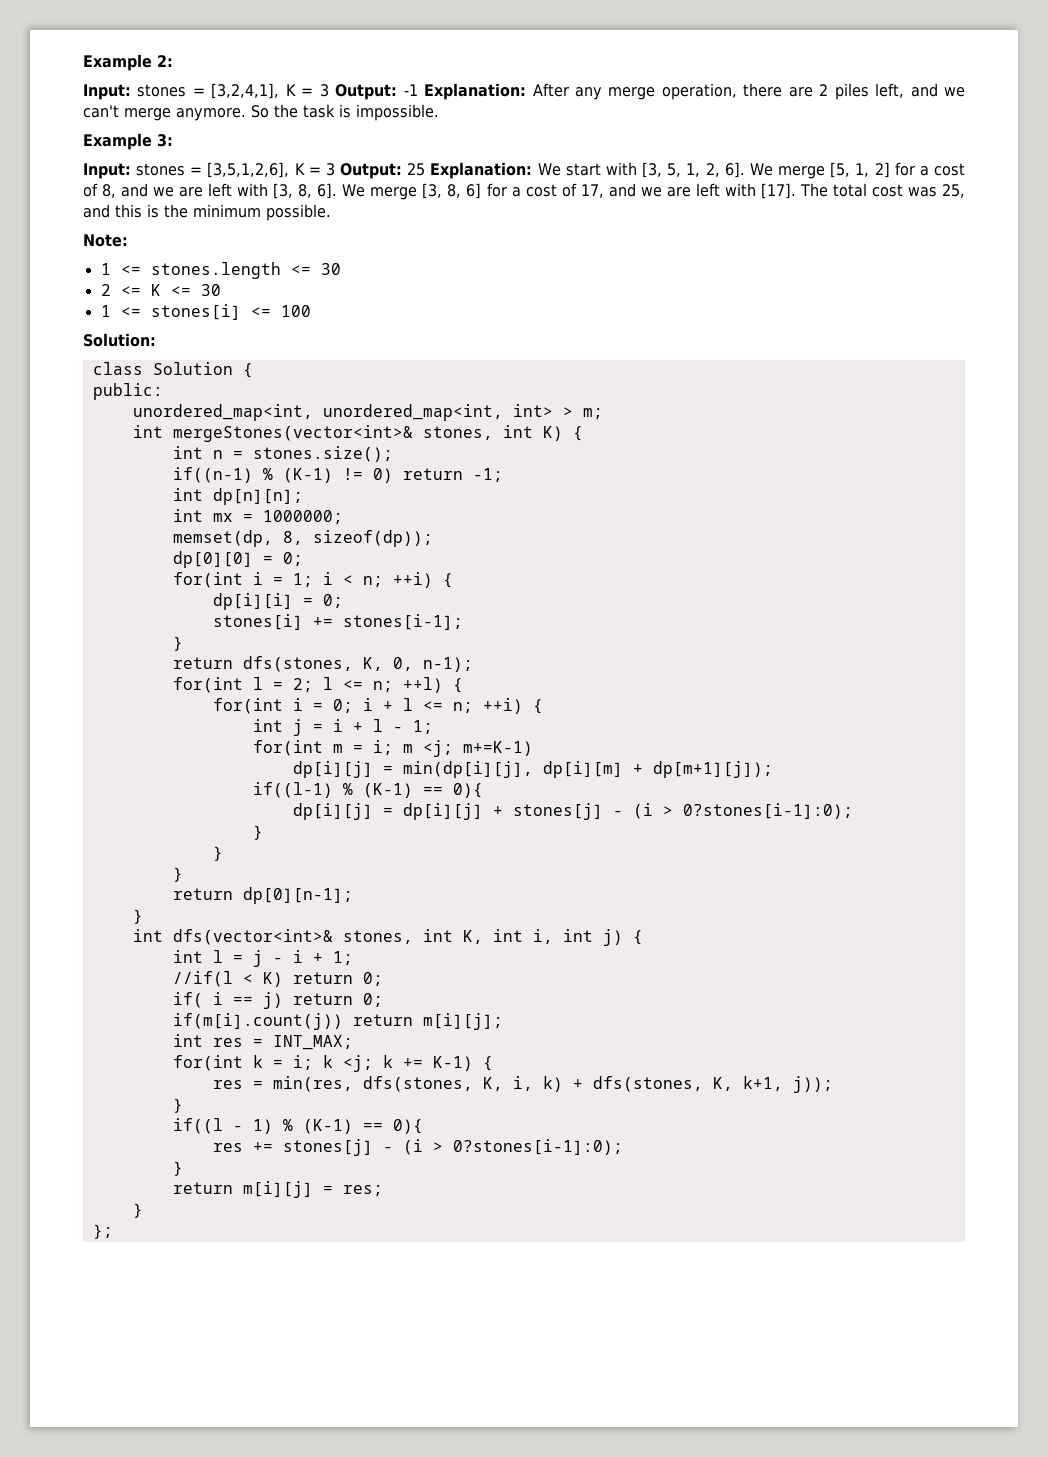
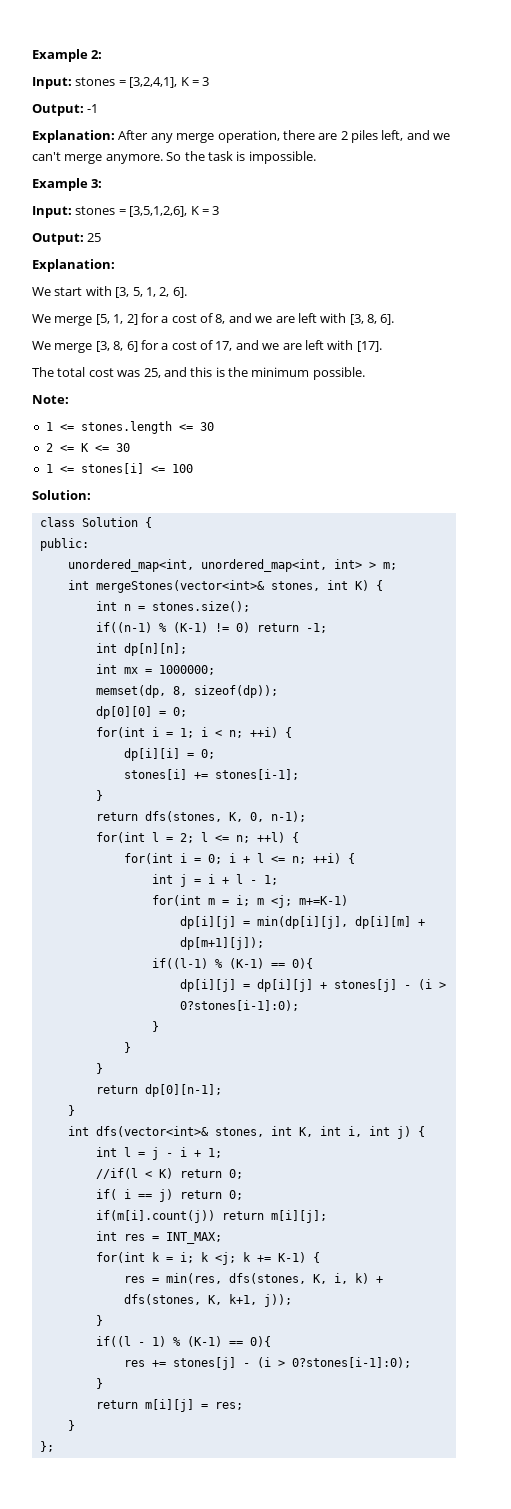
(329, 90) none -> (210, 81) //
(418, 90) none -> (99, 108) //
(335, 169) none -> (220, 210) //
[430,162,533,179] Explanation: -> [32,259,115,272] // Explanation: //
(745, 170) none -> (187, 292) //
(338, 191) none -> (395, 319) //
(796, 191) none -> (382, 346) //

